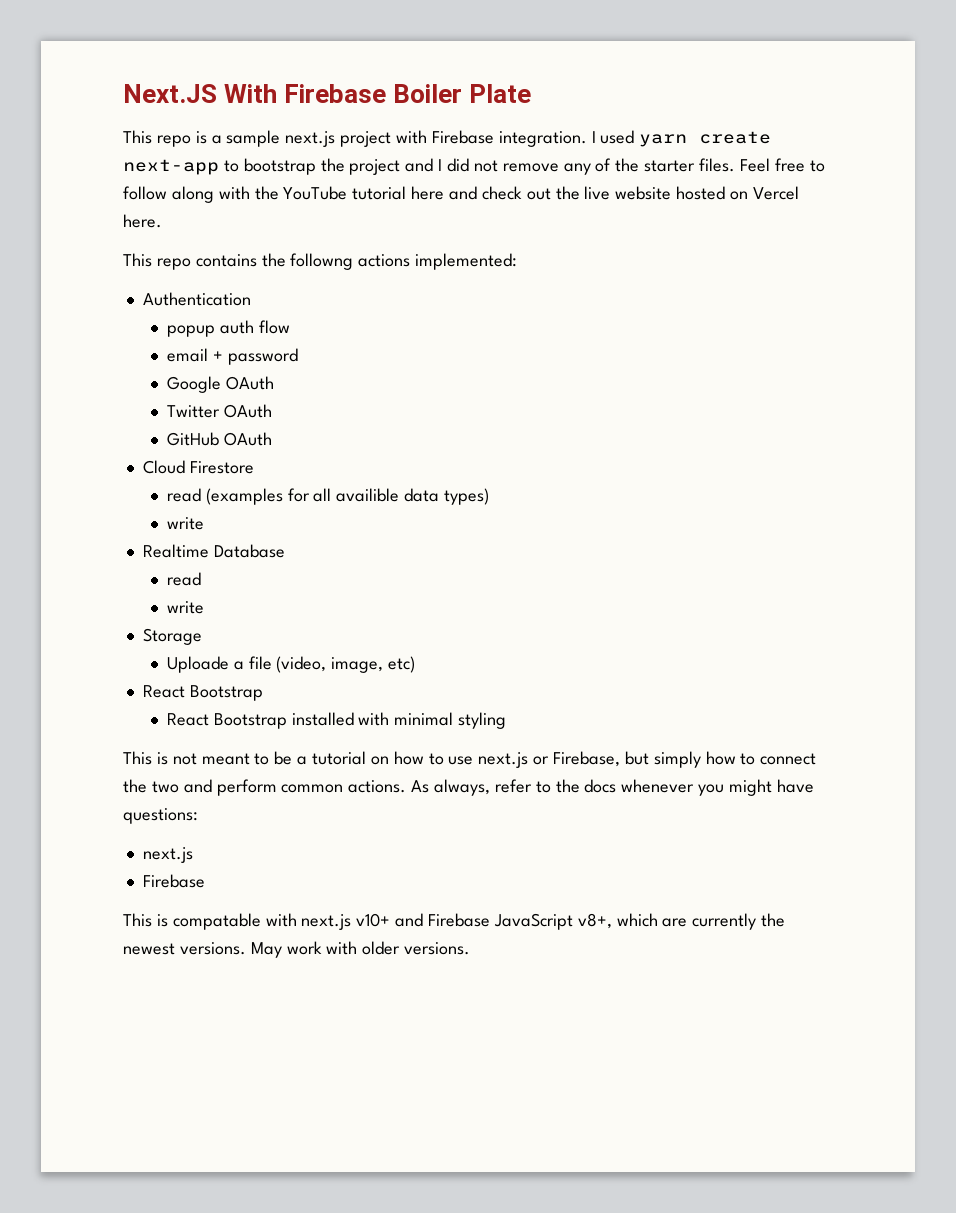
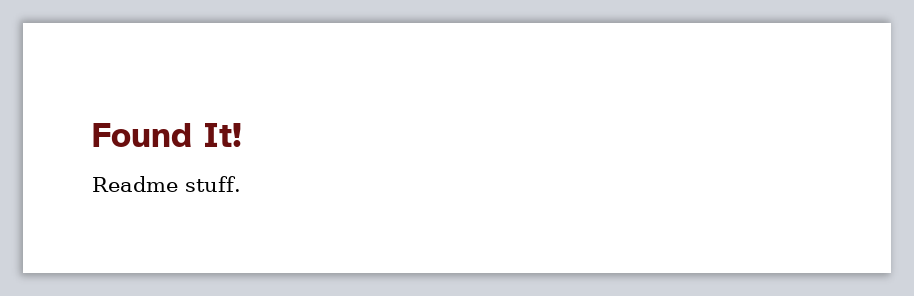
[123,84,532,103] [123,130,772,147] [123,158,825,175] [123,186,799,203] [123,214,162,228] [123,253,518,270] [142,292,251,306] [166,320,290,337] [166,348,298,365] [166,376,274,393] [166,404,272,418] [166,432,272,446] [142,460,254,474] [166,488,489,505] [166,517,204,530] [142,544,285,558] [166,572,201,586] [166,601,204,614] [142,628,202,645] [166,656,416,673] [142,685,263,701] [166,712,507,729] [123,751,817,768] [123,779,814,796] [123,808,198,824] [142,847,193,863] [142,874,205,888] [123,913,786,930] [123,941,471,958] Next.JS With Firebase Boiler Plate // This repo is a sample next.js project with Firebase integration. I used yarn create next-app to bootstrap the project and I did not remove any of the starter files. Feel free to follow along with the YouTube tutorial here and check out the live website hosted on Vercel here. // This repo contains the followng actions implemented: // Authentication // popup auth flow // email + password // Google OAuth // Twitter OAuth // GitHub OAuth // Cloud Firestore // read (examples for all availible data types) // write // Realtime Database // read // write // Storage // Uploade a file (video, image, etc) // React Bootstrap // React Bootstrap installed with minimal styling // This is not meant to be a tutorial on how to use next.js or Firebase, but simply how to connect the two and perform common actions. As always, refer to the docs whenever you might have questions: // next.js // Firebase // This is compatable with next.js v10+ and Firebase JavaScript v8+, which are currently the newest versions. May work with older versions. -> [92,123,242,147] [92,176,241,192] Found It! // Readme stuff.

